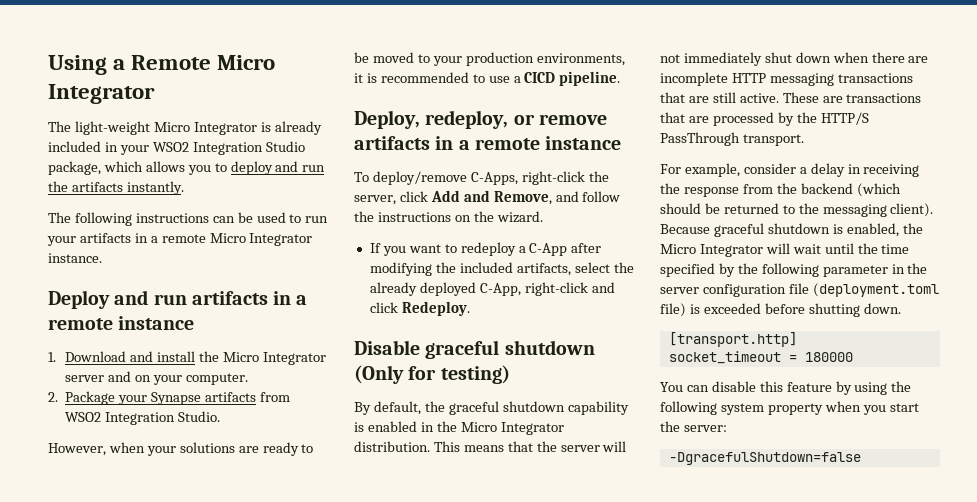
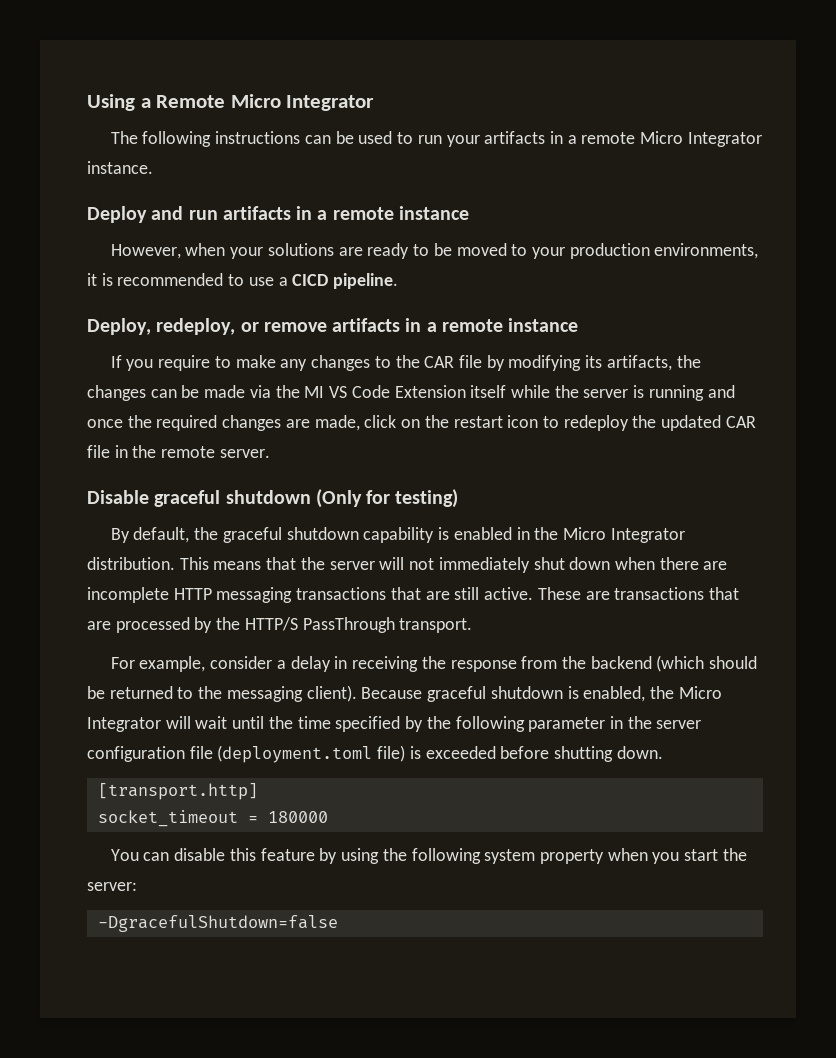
[48,121,322,135] [48,141,305,155] [48,161,326,175] [48,181,184,195] // The light-weight Micro Integrator is already included in your WSO2 Integration Studio package, which allows you to deploy and run the artifacts instantly. -> (375, 103) none
[48,351,326,365] [65,371,248,385] [48,391,290,405] [65,411,221,425] // 1. Download and install the Micro Integrator server and on your computer. // 2. Package your Synapse artifacts from WSO2 Integration Studio. -> (469, 213) none
[354,171,609,185] [354,190,621,205] [354,211,543,223] [369,242,602,256] [369,262,634,276] [369,282,615,296] [369,301,470,316] To deploy/remove C-Apps, right-click the server, click Add and Remove, and follow the instructions on the wizard. // If you want to redeploy a C-App after modifying the included artifacts, select the already deployed C-App, right-click and click Redeploy. -> [110,355,701,371] [87,385,735,401] [87,415,756,431] [87,445,270,458] If you require to make any changes to the CAR file by modifying its artifacts, the changes can be made via the MI VS Code Extension itself while the server is running and once the required changes are made, click on the restart icon to redeploy the updated CAR file in the remote server.

